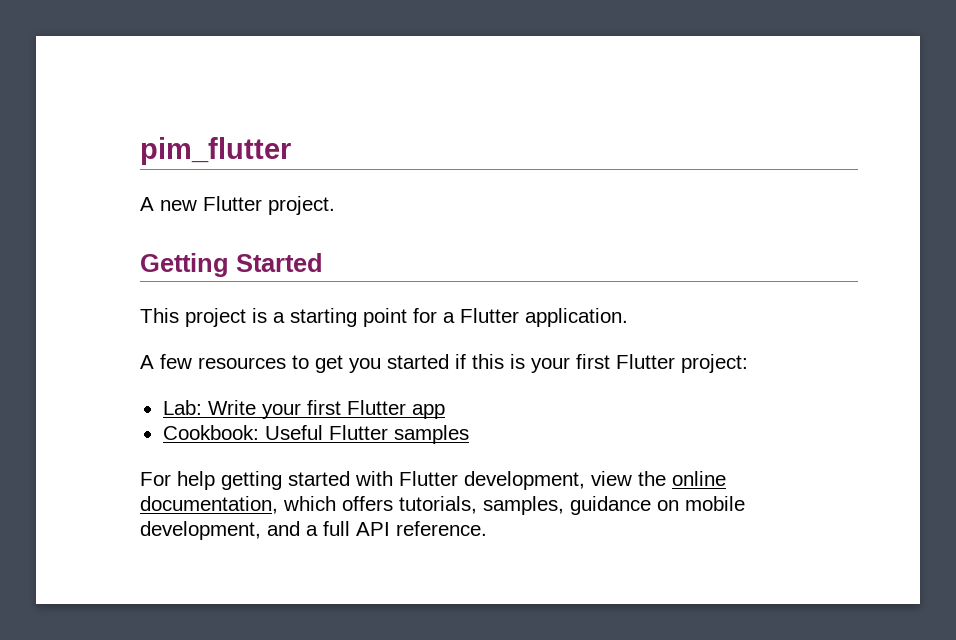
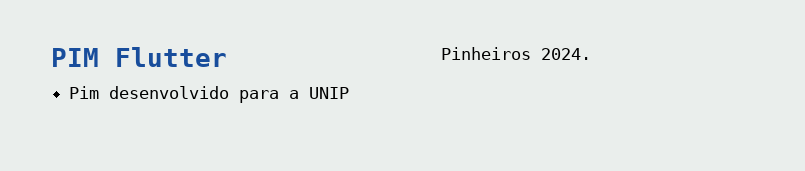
[140,137,291,165] [140,196,335,215] [140,253,323,277] [140,308,628,327] [140,354,748,373] [162,400,445,419] [162,425,469,444] [140,471,726,490] [140,496,745,515] [140,521,487,540] pim_flutter // A new Flutter project. // Getting Started // This project is a starting point for a Flutter application. // A few resources to get you started if this is your first Flutter project: // Lab: Write your first Flutter app // Cookbook: Useful Flutter samples // For help getting started with Flutter development, view the online documentation, which offers tutorials, samples, guidance on mobile development, and a full API reference. -> [51,47,227,67] [69,86,350,103] [441,47,592,60] PIM Flutter // Pim desenvolvido para a UNIP Pinheiros 2024.

